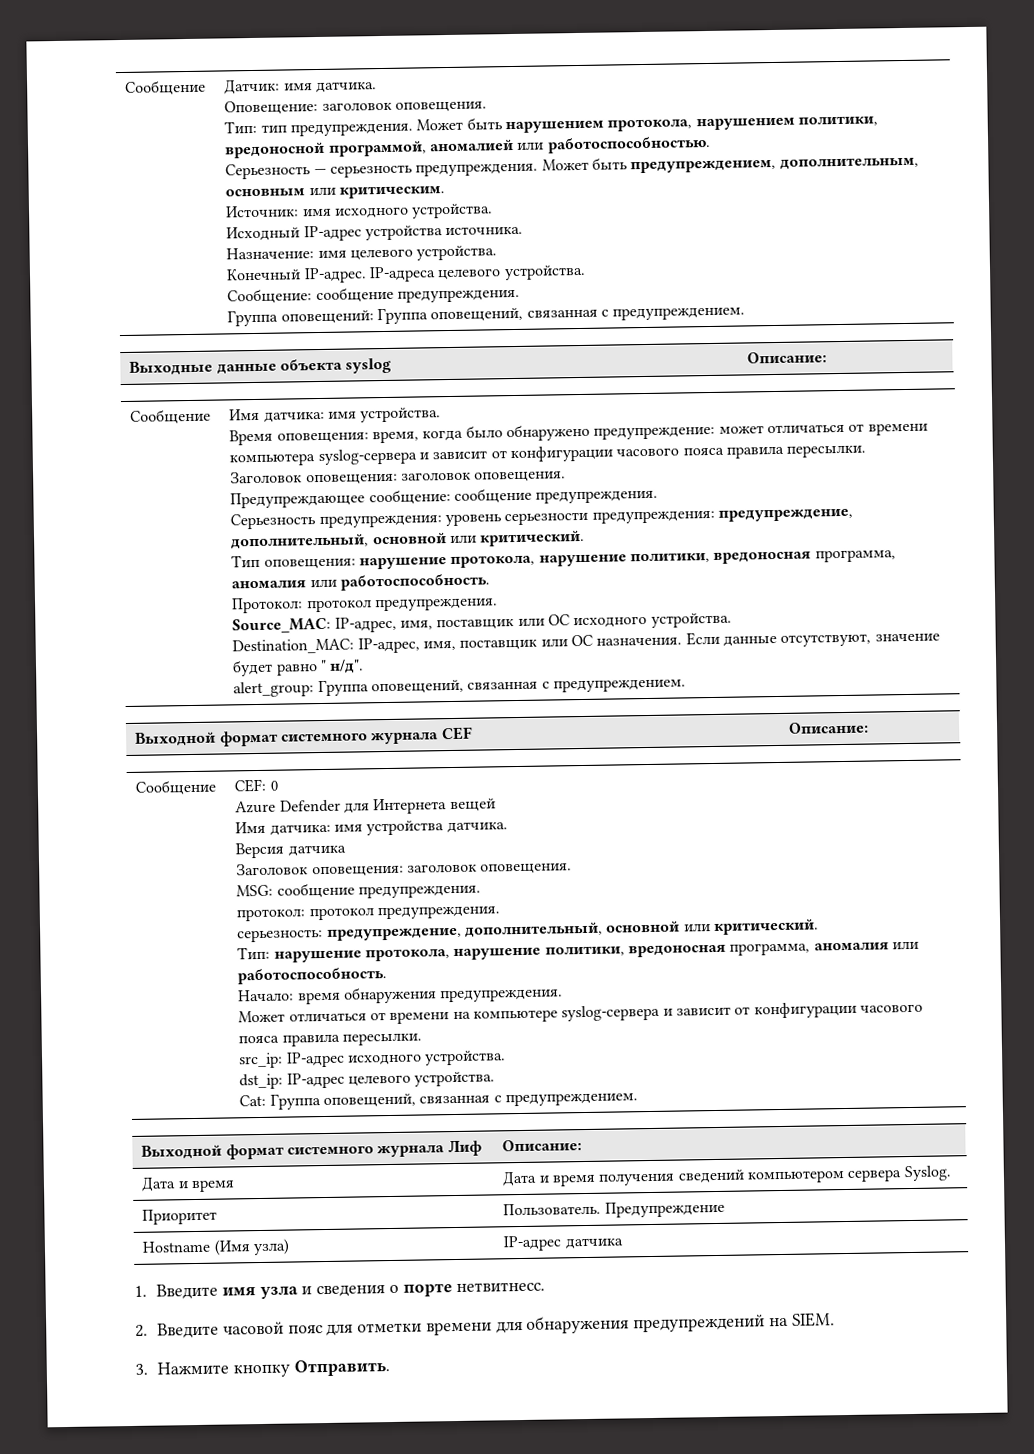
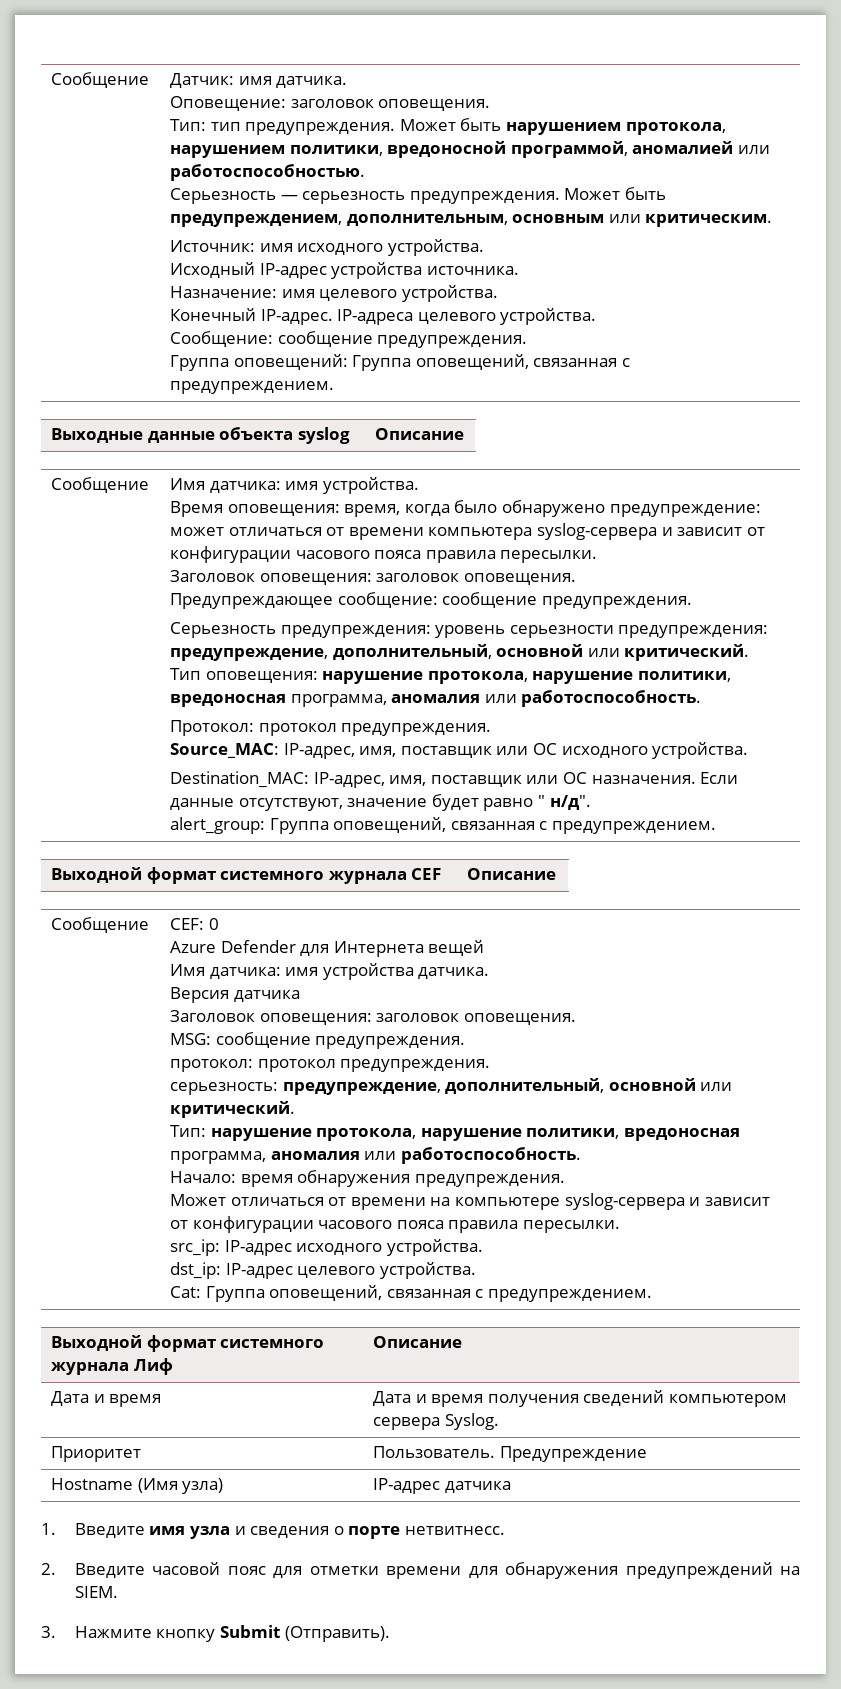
[747,351,828,364] Описание: -> [375,428,465,440] Описание
[788,721,870,734] Описание: -> [467,868,557,880] Описание
[502,1139,583,1152] Описание: -> [373,1336,463,1348] Описание
[293,1359,390,1377] Отправить. -> [220,1625,390,1642] Submit (Отправить).

